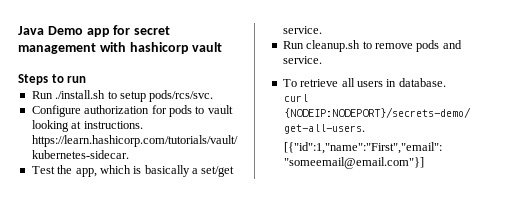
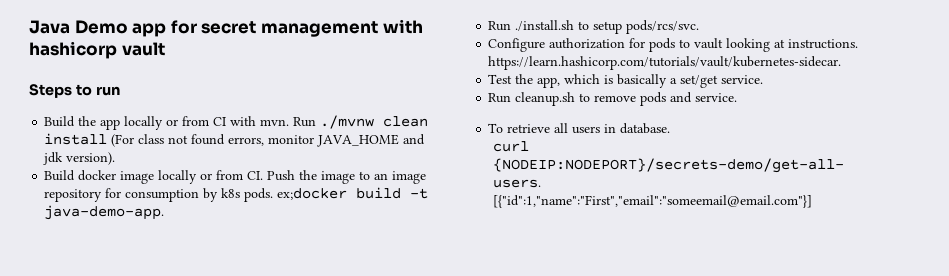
(87, 79) none -> [44,115,429,130] [44,133,426,147] [43,152,116,165] [44,170,427,184] [44,187,429,202] [44,205,165,220] // Build the app locally or from CI with mvn. Run ./mvnw clean install (For class not found errors, monitor JAVA_HOME and jdk version). // Build docker image locally or from CI. Push the image to an image repository for consumption by k8s pods. ex;docker build -t java-demo-app.

